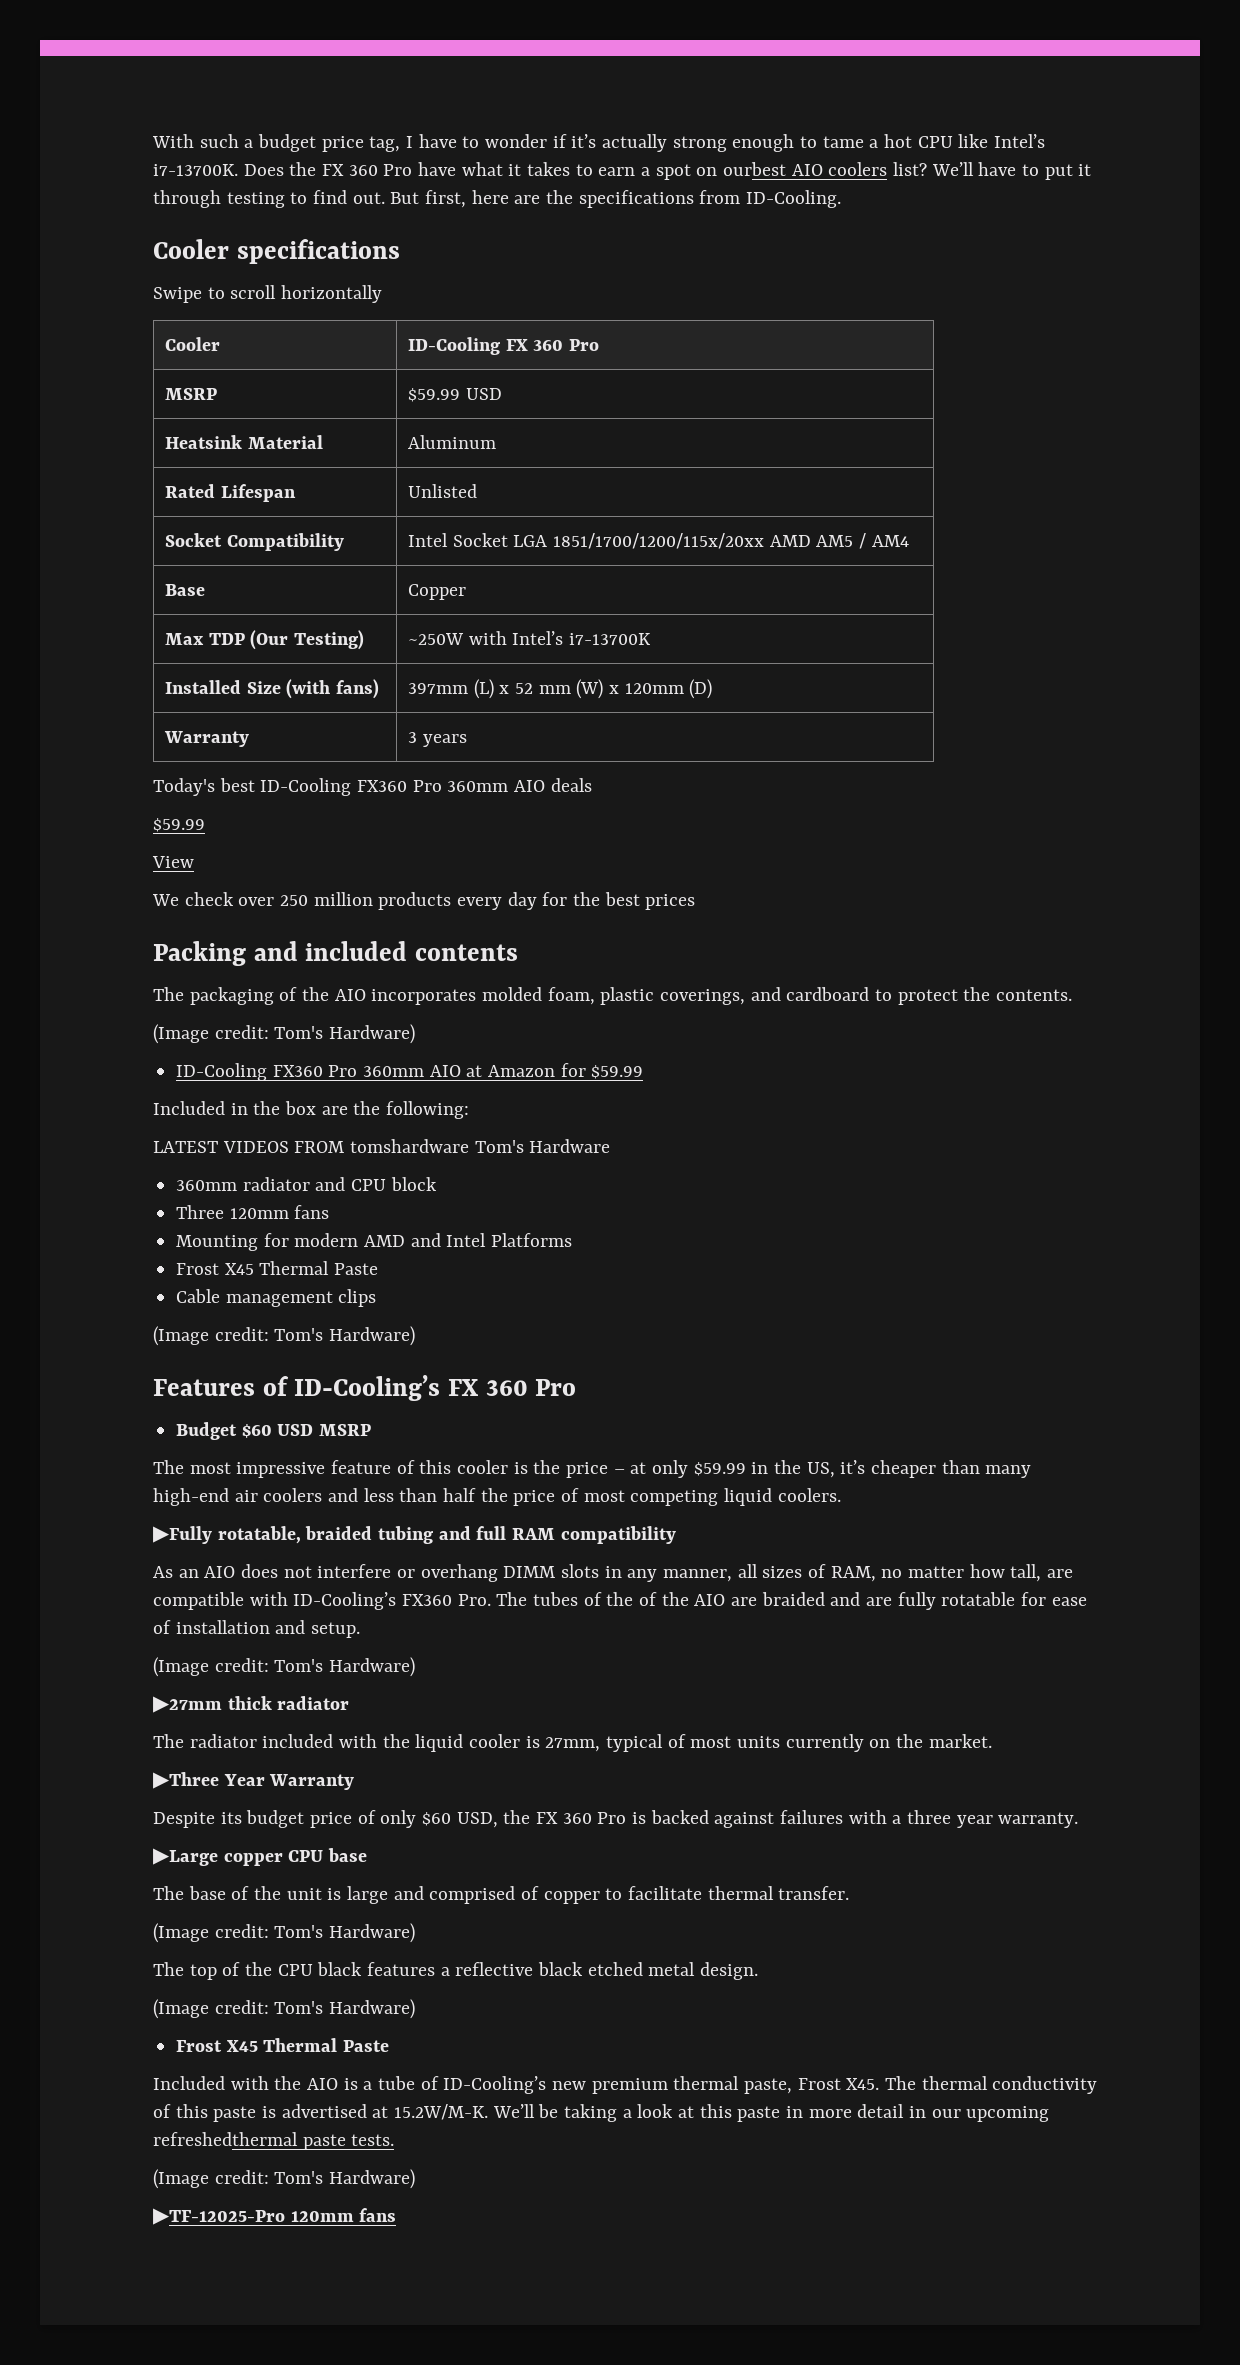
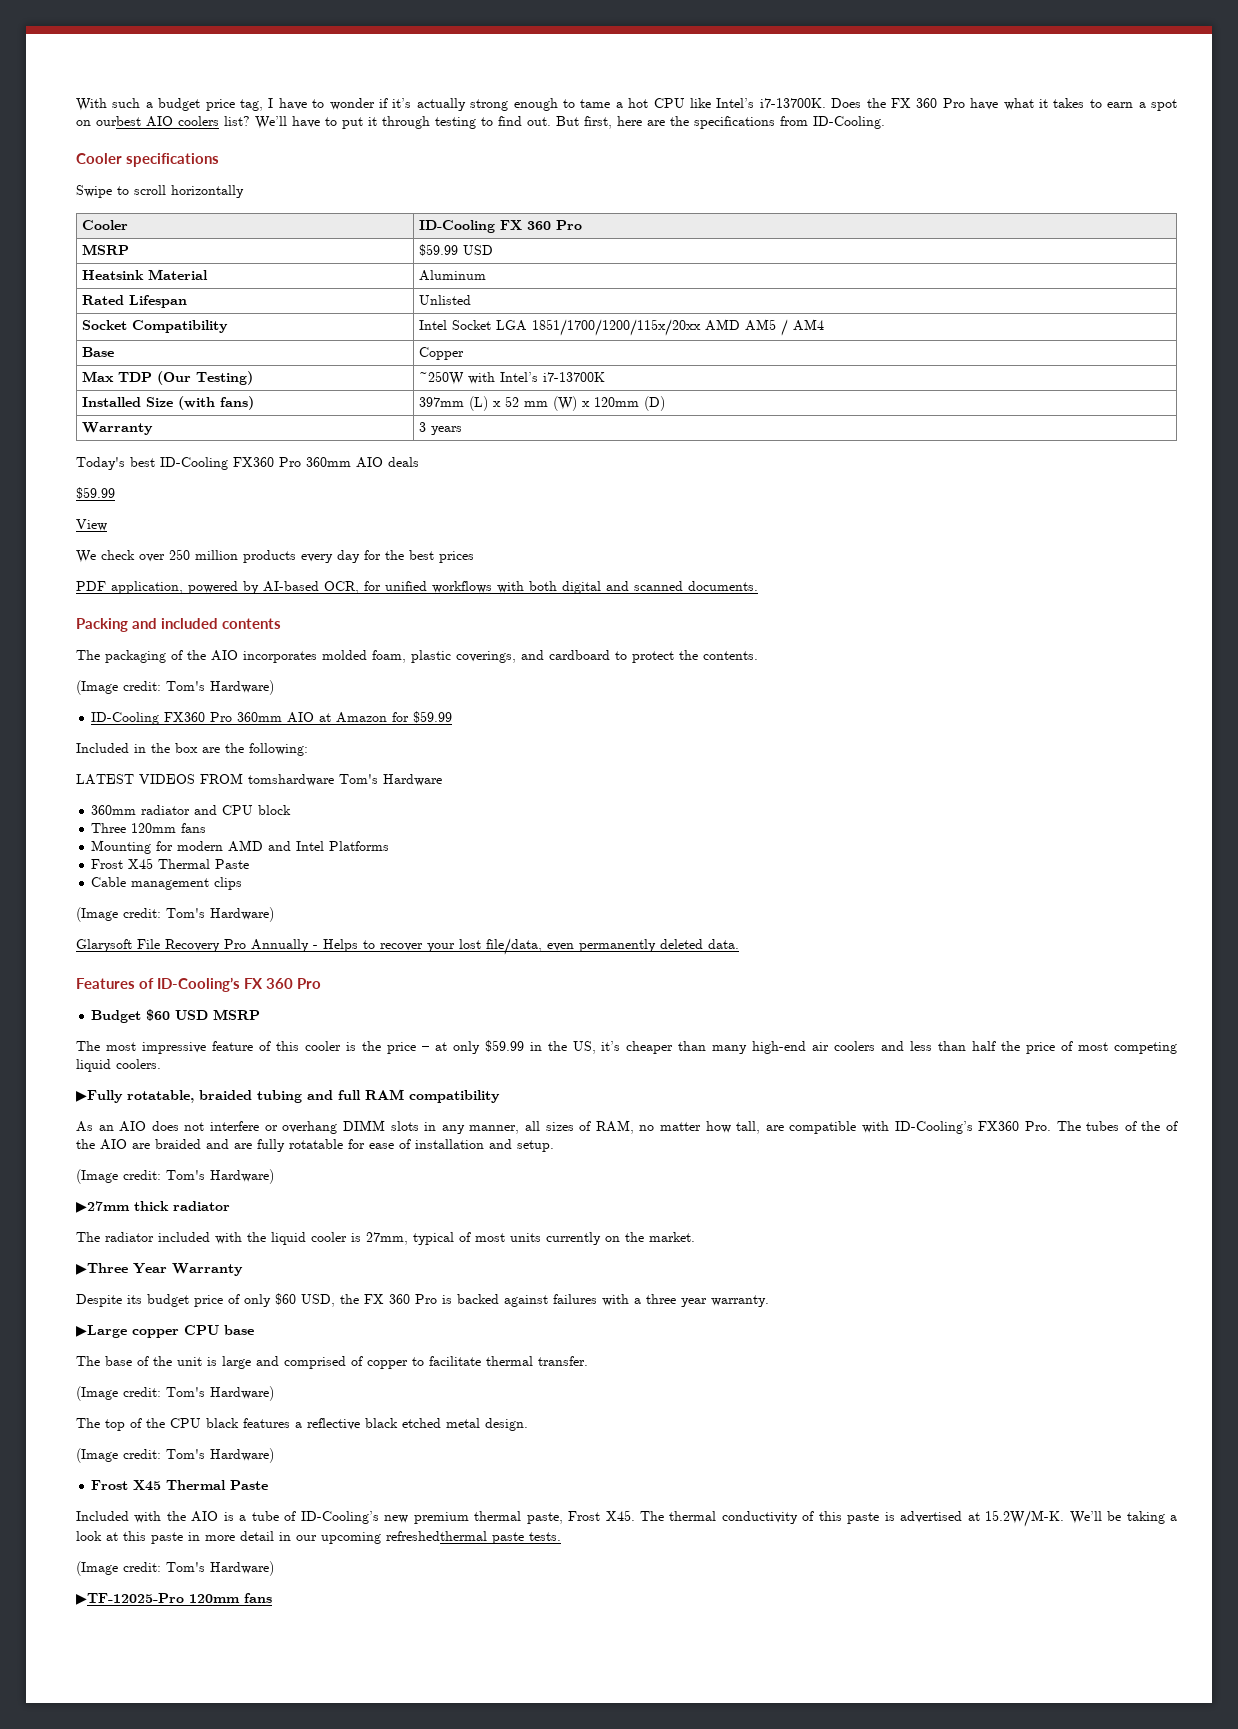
(696, 902) none -> [76,581,758,594] // PDF application, powered by AI-based OCR, for unified workflows with both digital and scanned documents.
(416, 1336) none -> [76,938,739,955] // Glarysoft File Recovery Pro Annually - Helps to recover your lost file/data, even permanently deleted data.

